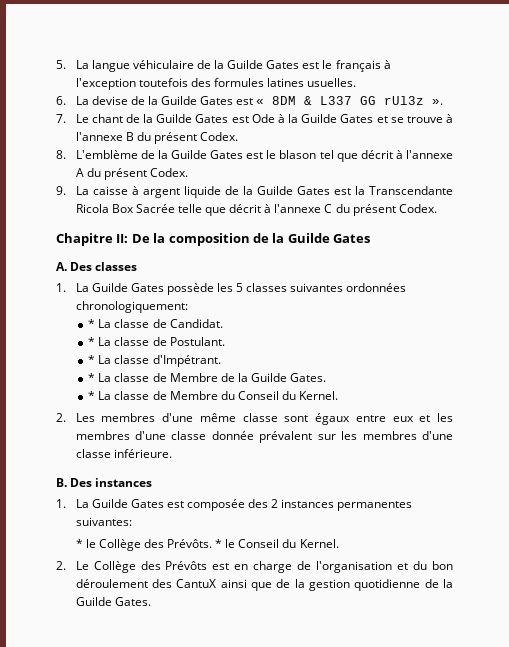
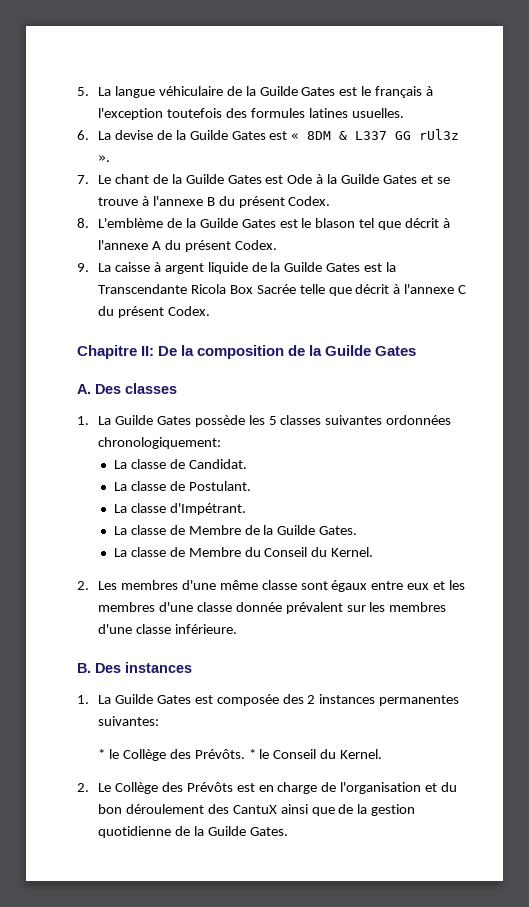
[88,319,96,328] * -> (221, 443) none
[88,337,96,346] * -> (247, 464) none
[88,355,96,364] * -> (251, 486) none
[88,373,96,382] * -> (246, 509) none
[88,391,96,400] * -> (358, 530) none

